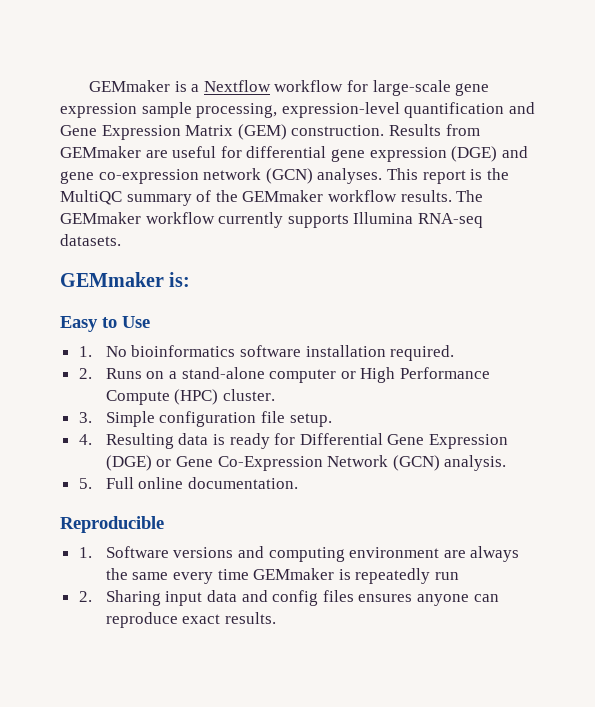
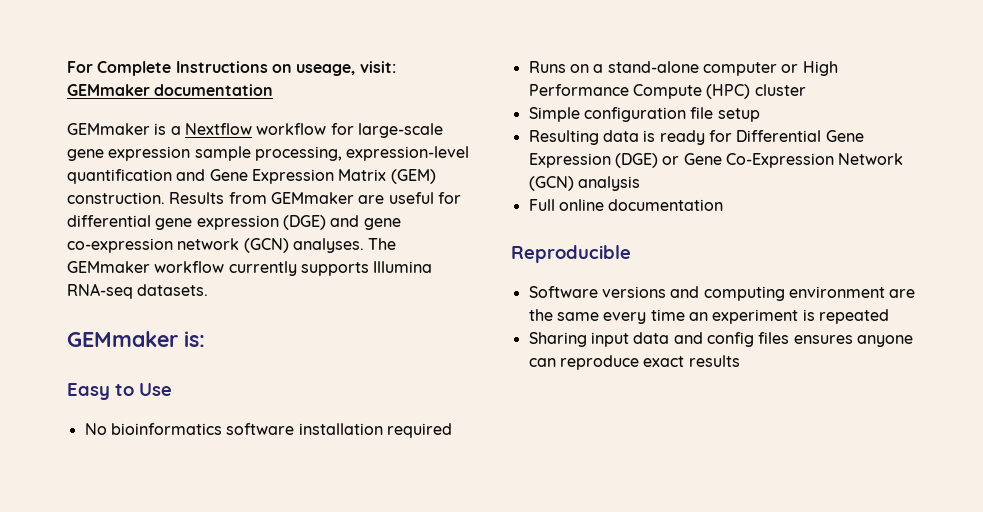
(89, 86) none -> [67,61,396,76] [67,84,274,96] For Complete Instructions on useage, visit: GEMmaker documentation //
[386,168,509,184] [60,190,452,206] This report is the MultiQC summary of the GEMmaker workflow results. -> (364, 245) none
[78,346,92,357] 1. -> (172, 389) none
[390,345,455,361] [78,368,92,379] required. // 2. -> [386,423,452,438] required //
[223,389,276,401] [78,412,92,423] cluster. // 3. -> [754,84,806,96] cluster //
[289,413,332,427] [78,434,92,445] setup. // 4. -> [717,108,760,122] setup //
[444,455,507,471] [78,478,92,489] analysis. // 5. -> [577,176,640,191] analysis //
[188,477,299,489] documentation. -> [608,199,724,211] documentation
[78,547,92,558] 1. -> (631, 254) none
[470,546,520,562] always -> (916, 293) none
[253,568,459,584] [78,591,92,602] GEMmaker is repeatedly run // 2. -> [688,309,889,324] an experiment is repeated //
[225,612,277,624] results. -> [688,355,740,367] results

